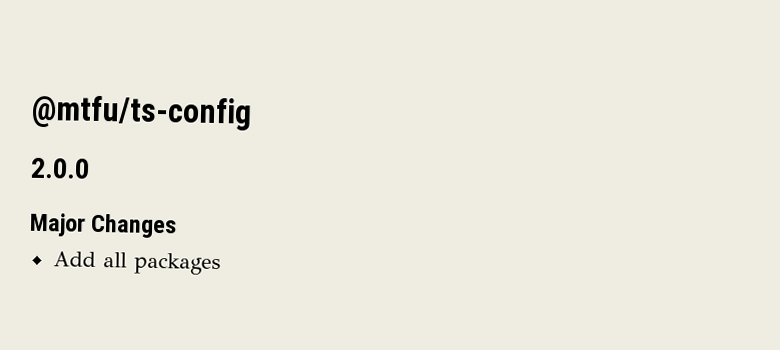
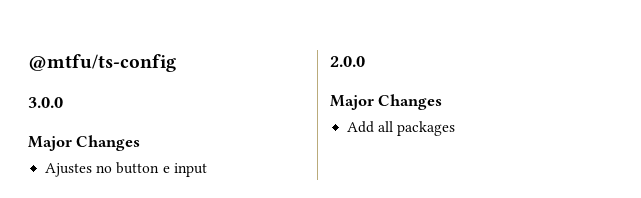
(252, 112) none -> [28,97,63,108] [28,135,141,151] [45,162,207,177] // 3.0.0 // Major Changes // Ajustes no button e input

